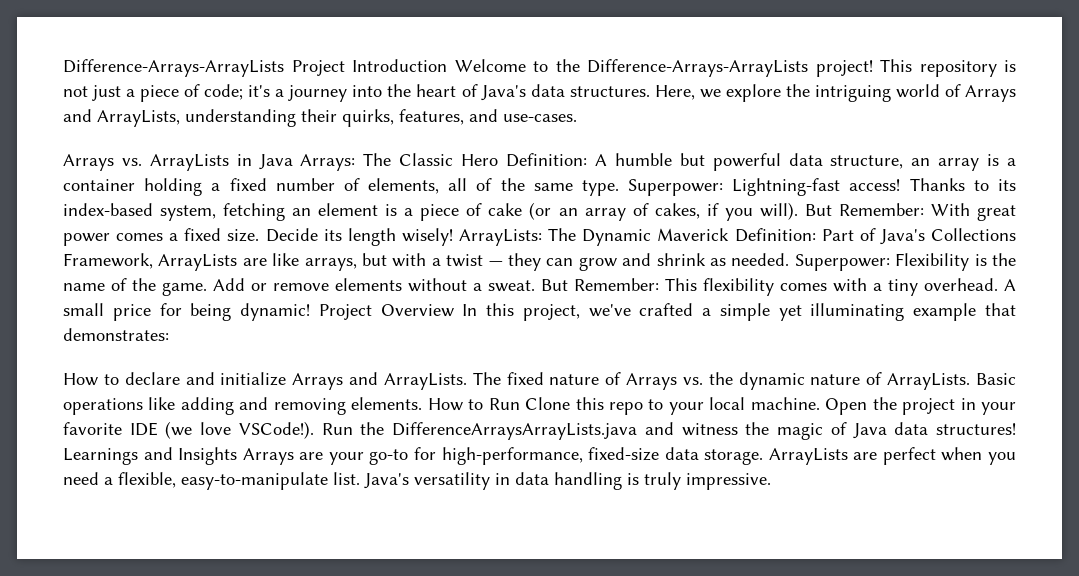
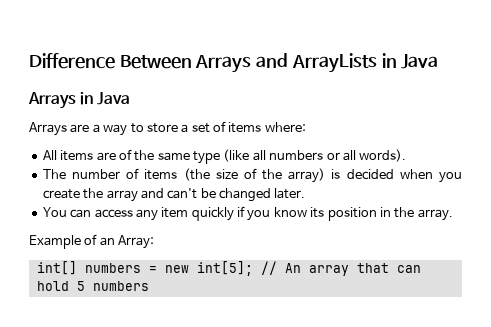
[63,59,1016,77] [63,84,1017,102] [63,109,577,127] [63,153,1017,171] [63,178,1016,196] [63,202,1016,221] [63,228,1017,246] [63,253,1016,271] [63,278,1016,296] [63,303,1016,321] [63,328,169,341] [63,372,1017,390] [63,397,1017,415] [63,421,1017,440] [63,447,1016,465] [63,472,771,490] Difference-Arrays-ArrayLists Project Introduction Welcome to the Difference-Arrays-ArrayLists project! This repository is not just a piece of code; it's a journey into the heart of Java's data structures. Here, we explore the intriguing world of Arrays and ArrayLists, understanding their quirks, features, and use-cases. // Arrays vs. ArrayLists in Java Arrays: The Classic Hero Definition: A humble but powerful data structure, an array is a container holding a fixed number of elements, all of the same type. Superpower: Lightning-fast access! Thanks to its index-based system, fetching an element is a piece of cake (or an array of cakes, if you will). But Remember: With great power comes a fixed size. Decide its length wisely! ArrayLists: The Dynamic Maverick Definition: Part of Java's Collections Framework, ArrayLists are like arrays, but with a twist — they can grow and shrink as needed. Superpower: Flexibility is the name of the game. Add or remove elements without a sweat. But Remember: This flexibility comes with a tiny overhead. A small price for being dynamic! Project Overview In this project, we've crafted a simple yet illuminating example that demonstrates: // How to declare and initialize Arrays and ArrayLists. The fixed nature of Arrays vs. the dynamic nature of ArrayLists. Basic operations like adding and removing elements. How to Run Clone this repo to your local machine. Open the project in your favorite IDE (we love VSCode!). Run the DifferenceArraysArrayLists.java and witness the magic of Java data structures! Learnings and Insights Arrays are your go-to for high-performance, fixed-size data storage. ArrayLists are perfect when you need a flexible, easy-to-manipulate list. Java's versatility in data handling is truly impressive. -> [29,53,439,73] [28,92,131,109] [29,121,306,136] [42,149,407,164] [42,168,462,183] [42,188,306,202] [42,206,453,221] [29,234,155,249] [36,261,421,276] [36,281,149,291] Difference Between Arrays and ArrayLists in Java // Arrays in Java // Arrays are a way to store a set of items where: // All items are of the same type (like all numbers or all words). // The number of items (the size of the array) is decided when you create the array and can't be changed later. // You can access any item quickly if you know its position in the array. // Example of an Array: // int[] numbers = new int[5]; // An array that can hold 5 numbers

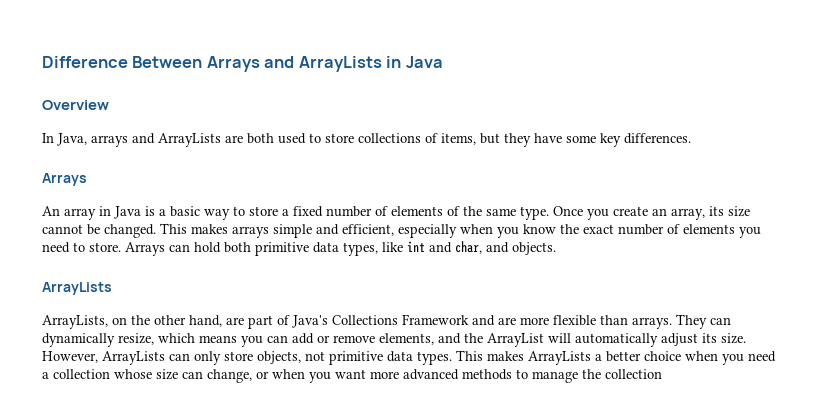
[28,92,131,109] [29,122,100,136] // Arrays in Java // Arrays are a -> [42,100,109,110] [42,133,691,147] [42,173,87,186] [42,206,200,220] // Overview // In Java, arrays and ArrayLists are both used to store collections of items, but they have some key differences. // Arrays // An array in Java is a basic
[191,121,306,133] [42,149,407,164] [42,168,462,183] [42,188,306,202] [42,206,453,221] [29,234,155,249] [36,261,421,276] [36,281,149,291] set of items where: // All items are of the same type (like all numbers or all words). // The number of items (the size of the array) is decided when you create the array and can't be changed later. // You can access any item quickly if you know its position in the array. // Example of an Array: // int[] numbers = new int[5]; // An array that can hold 5 numbers -> [293,206,750,220] [42,223,761,238] [42,241,556,256] [42,282,112,295] [42,314,731,329] [42,333,746,347] [42,350,776,365] [42,369,662,383] fixed number of elements of the same type. Once you create an array, its size cannot be changed. This makes arrays simple and efficient, especially when you know the exact number of elements you need to store. Arrays can hold both primitive data types, like int and char, and objects. // ArrayLists // ArrayLists, on the other hand, are part of Java's Collections Framework and are more flexible than arrays. They can dynamically resize, which means you can add or remove elements, and the ArrayList will automatically adjust its size. However, ArrayLists can only store objects, not primitive data types. This makes ArrayLists a better choice when you need a collection whose size can change, or when you want more advanced methods to manage the collection

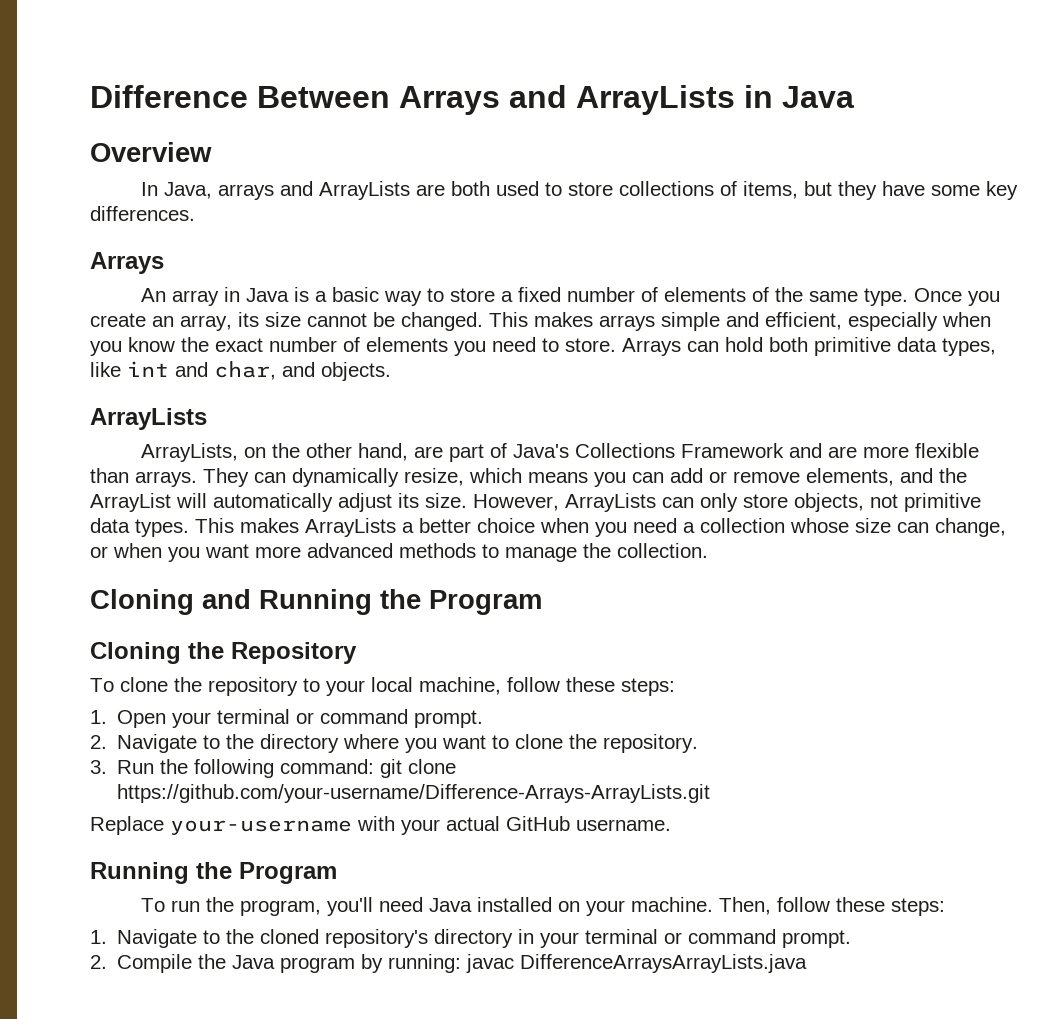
[605,369,662,379] collection -> [617,543,708,558] [90,589,542,615] [90,642,357,664] [90,677,675,696] [90,709,484,728] [90,734,699,753] [90,759,457,778] [117,784,711,803] [90,816,671,835] [90,862,337,884] [140,897,945,916] [90,929,852,948] [90,954,808,973] collection. // Cloning and Running the Program // Cloning the Repository // To clone the repository to your local machine, follow these steps: // 1. Open your terminal or command prompt. // 2. Navigate to the directory where you want to clone the repository. // 3. Run the following command: git clone https://github.com/your-username/Difference-Arrays-ArrayLists.git // Replace your-username with your actual GitHub username. // Running the Program // To run the program, you'll need Java installed on your machine. Then, follow these steps: // 1. Navigate to the cloned repository's directory in your terminal or command prompt. // 2. Compile the Java program by running: javac DifferenceArraysArrayLists.java

